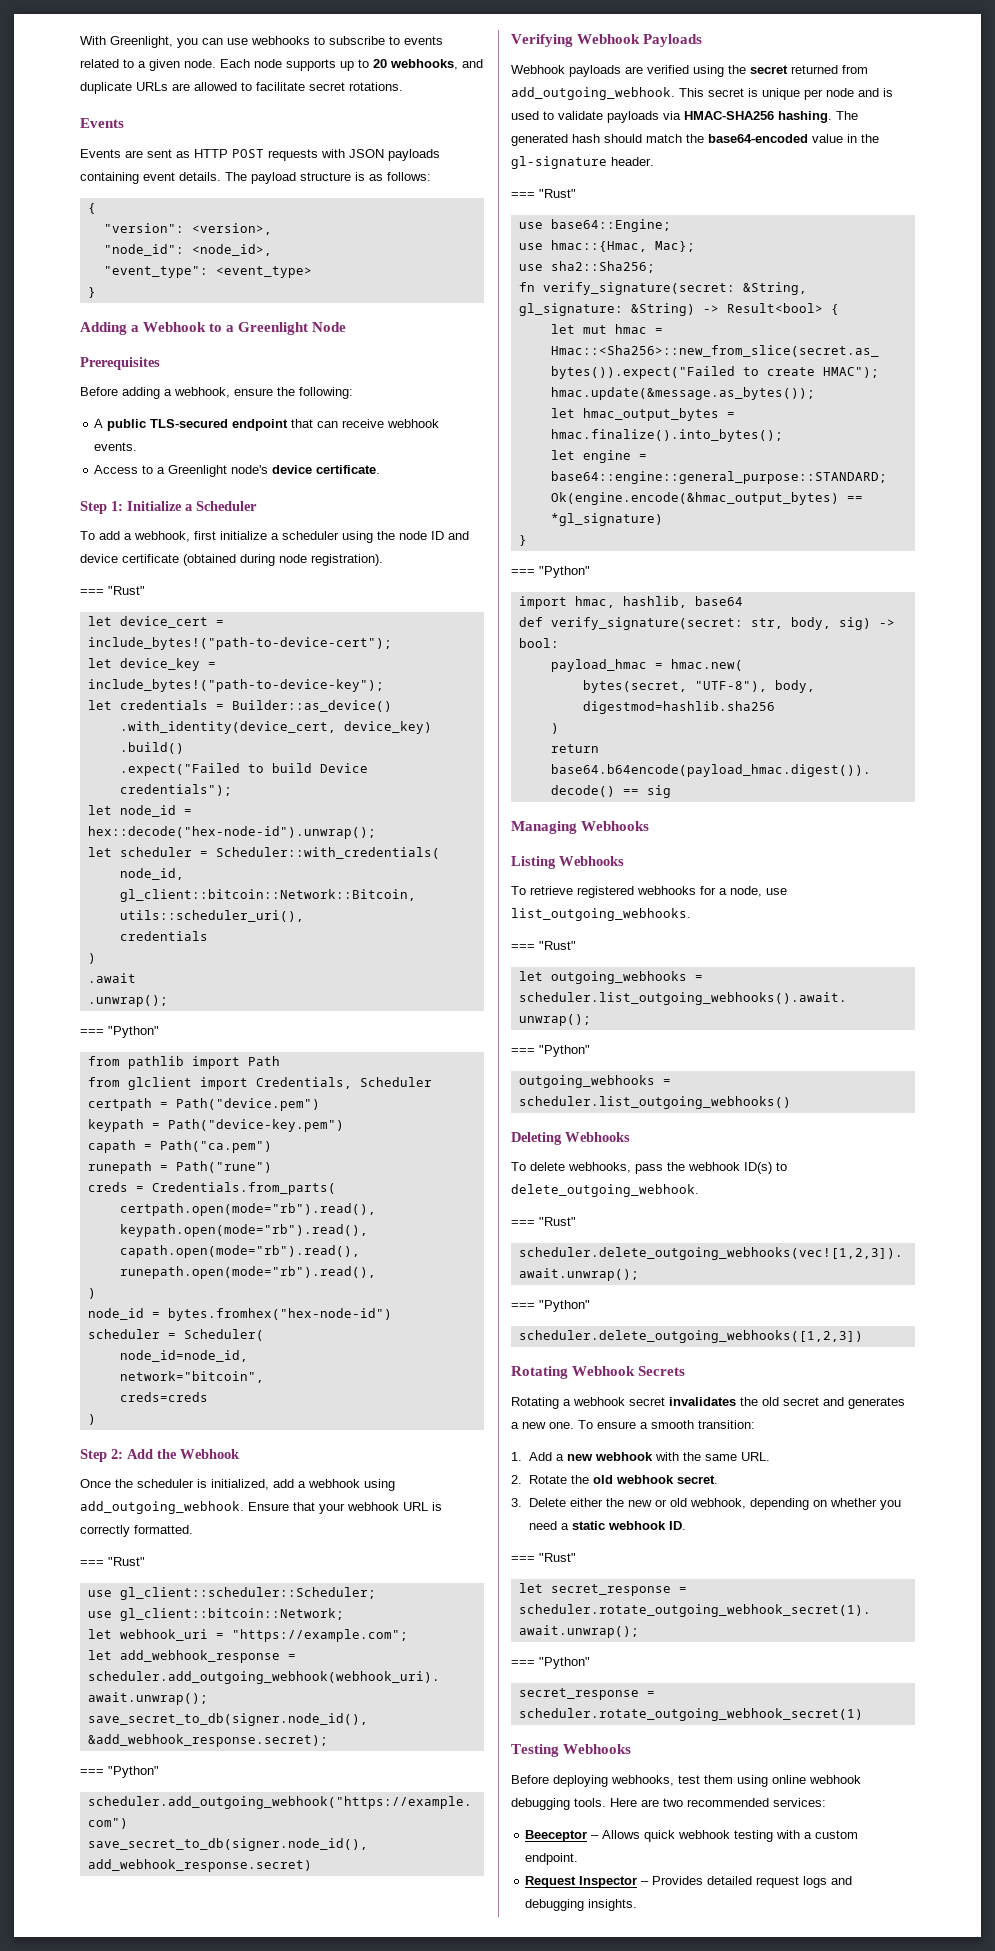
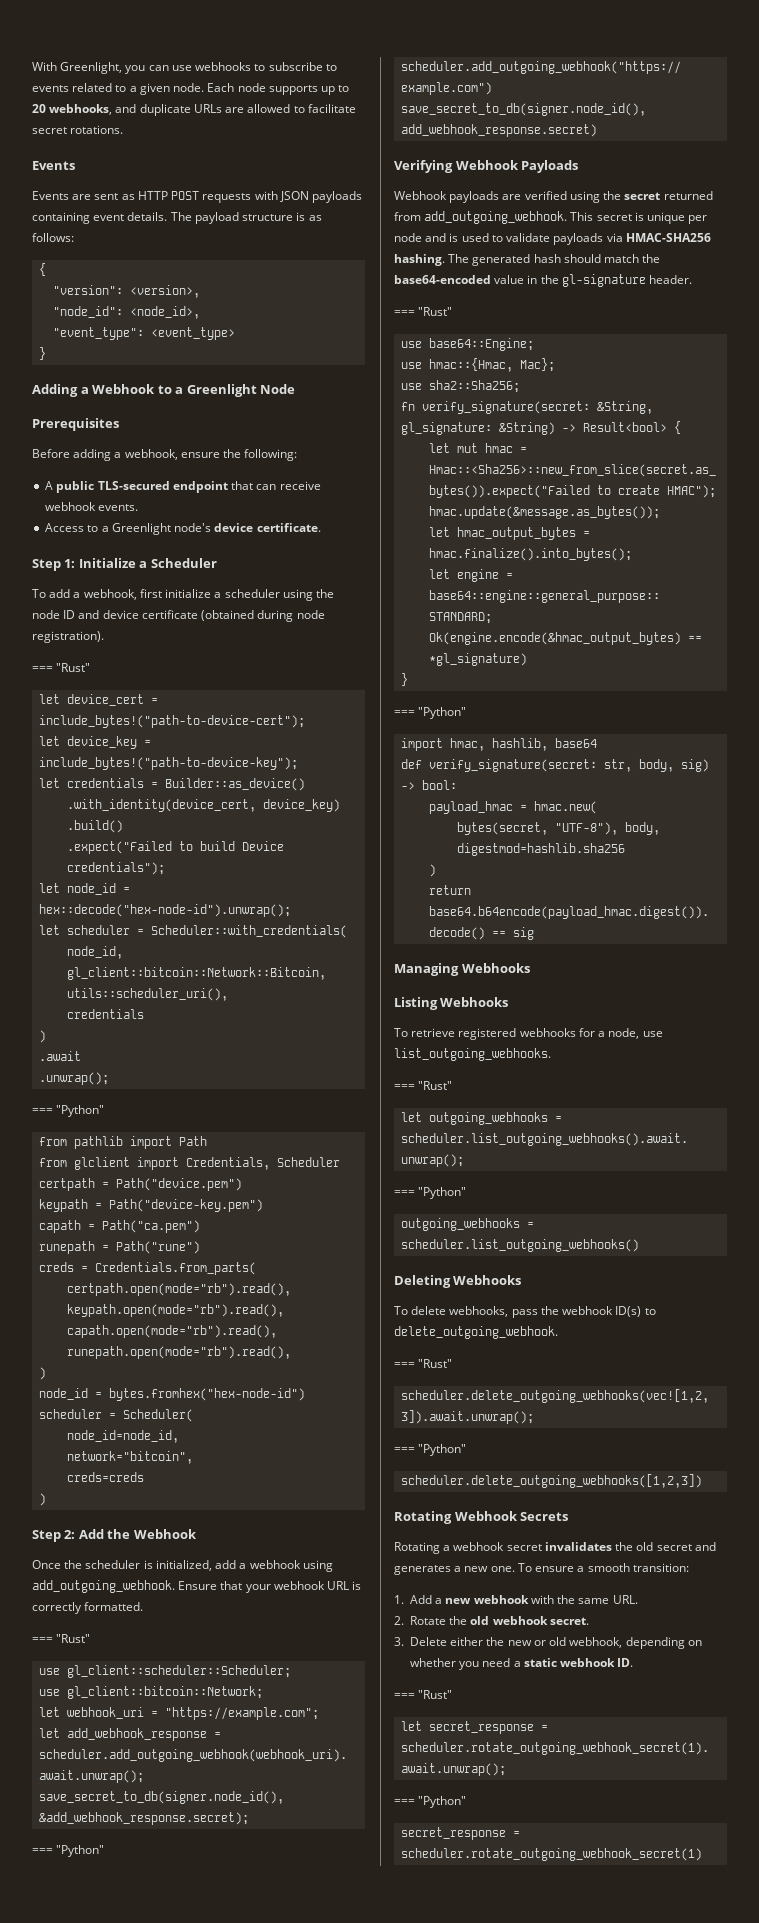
[511,1744,632,1757] [511,1775,861,1787] [511,1798,826,1810] [525,1830,859,1842] [525,1853,579,1865] [525,1876,853,1888] [525,1899,638,1911] // Testing Webhooks // Before deploying webhooks, test them using online webhook debugging tools. Here are two recommended services: // Beeceptor – Allows quick webhook testing with a custom endpoint. // Request Inspector – Provides detailed request logs and debugging insights. -> (703, 1854) none

